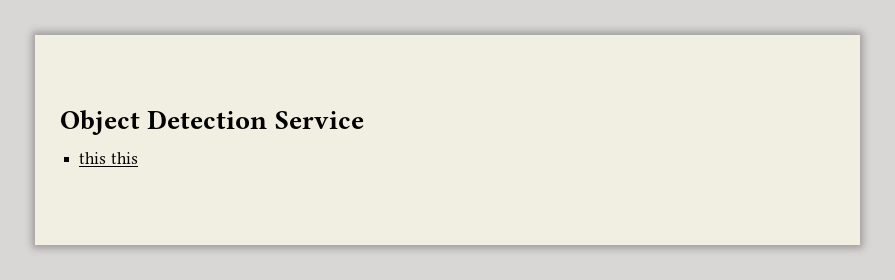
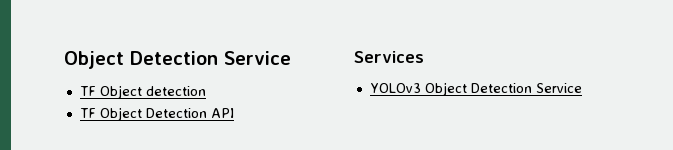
[79,152,138,164] this this -> [79,85,206,99] [79,107,234,121] [354,51,424,63] [369,82,582,96] TF Object detection // TF Object Detection API // Services // YOLOv3 Object Detection Service

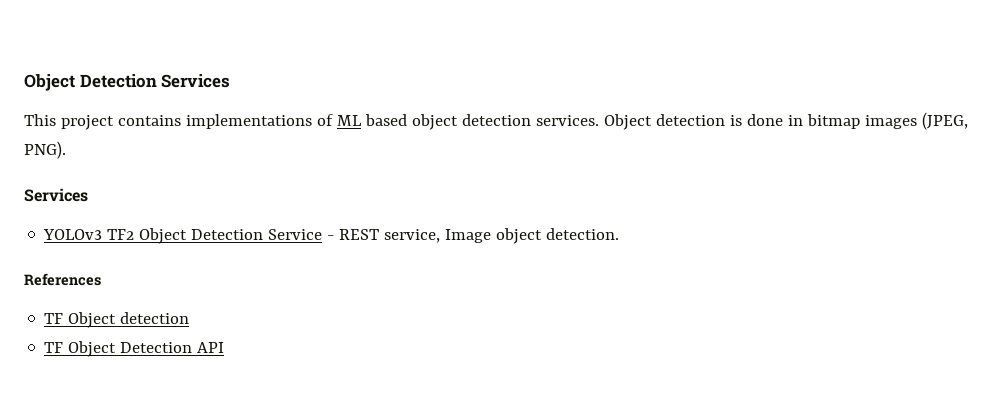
[64,51,291,69] Object Detection Service -> [24,74,231,91] [24,112,968,130] [24,141,66,159] [24,188,88,202] [43,228,620,244] [24,273,101,286] Object Detection Services // This project contains implementations of ML based object detection services. Object detection is done in bitmap images (JPEG, PNG). // Services // YOLOv3 TF2 Object Detection Service - REST service, Image object detection. // References
[354,51,424,63] [369,82,582,96] // Services // YOLOv3 Object Detection Service -> (225, 347) none

